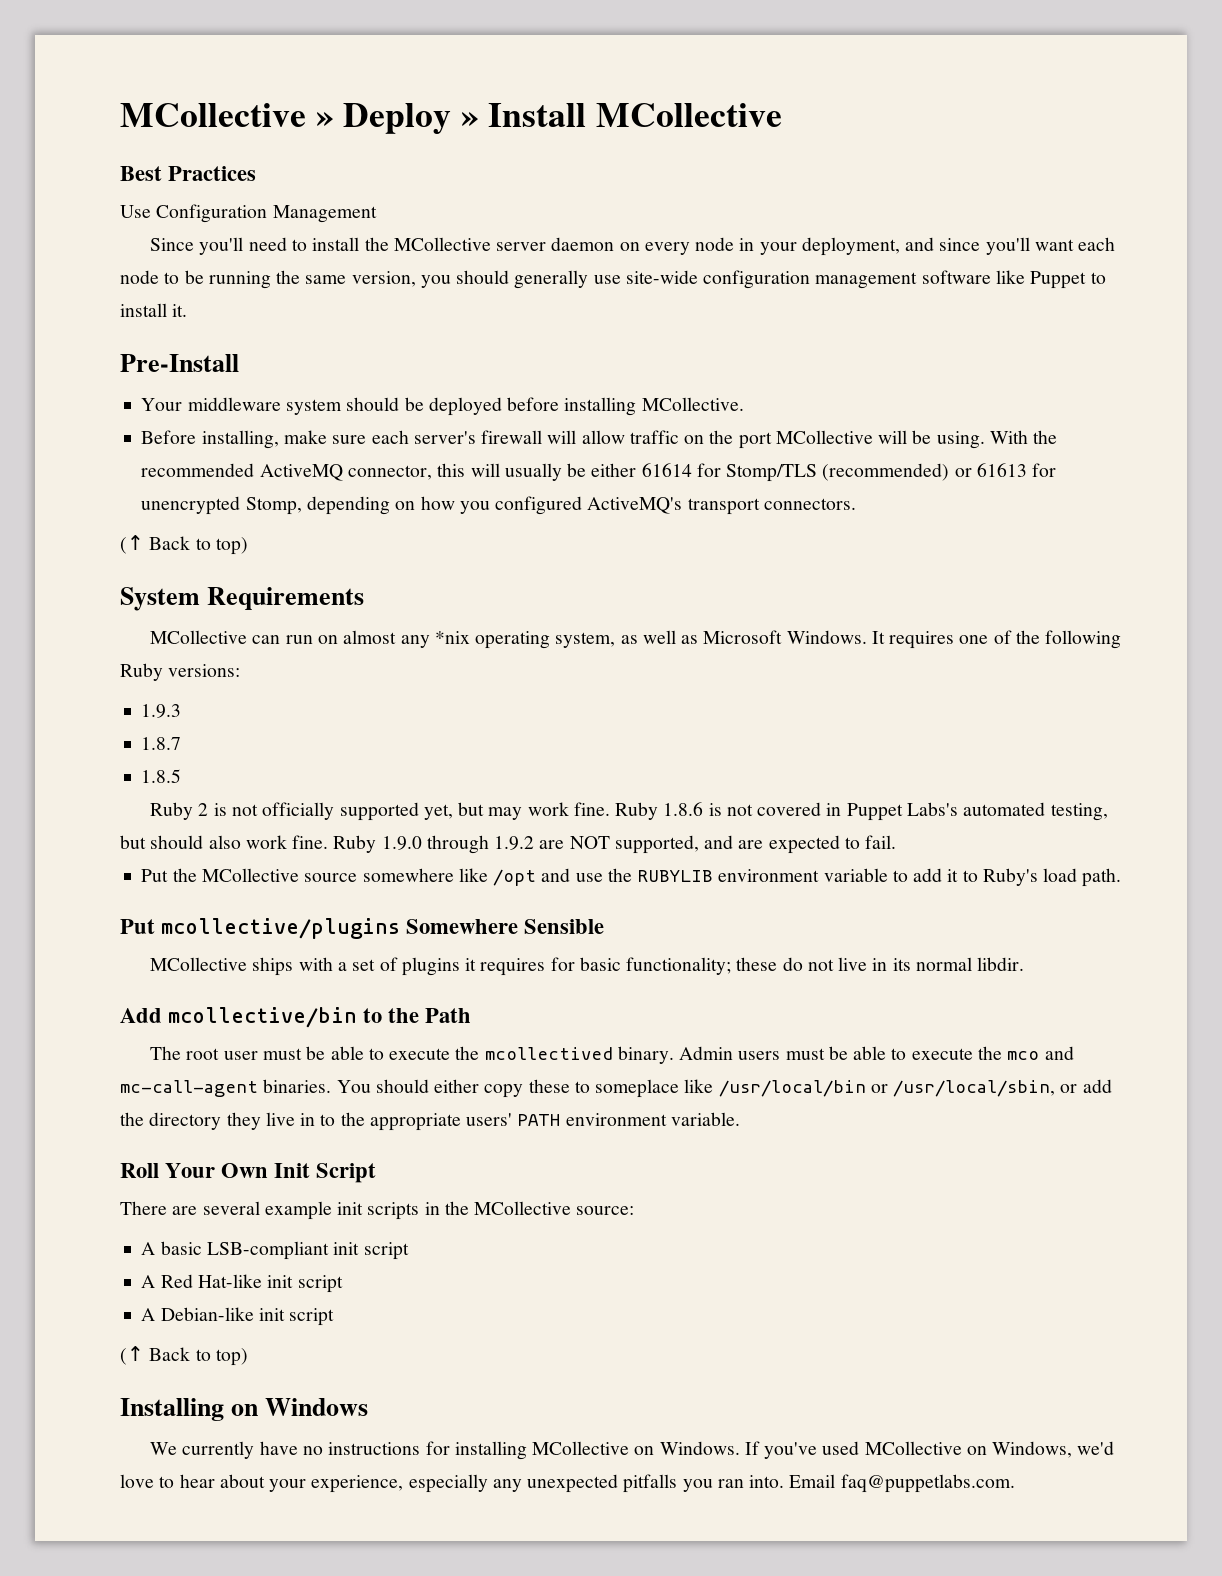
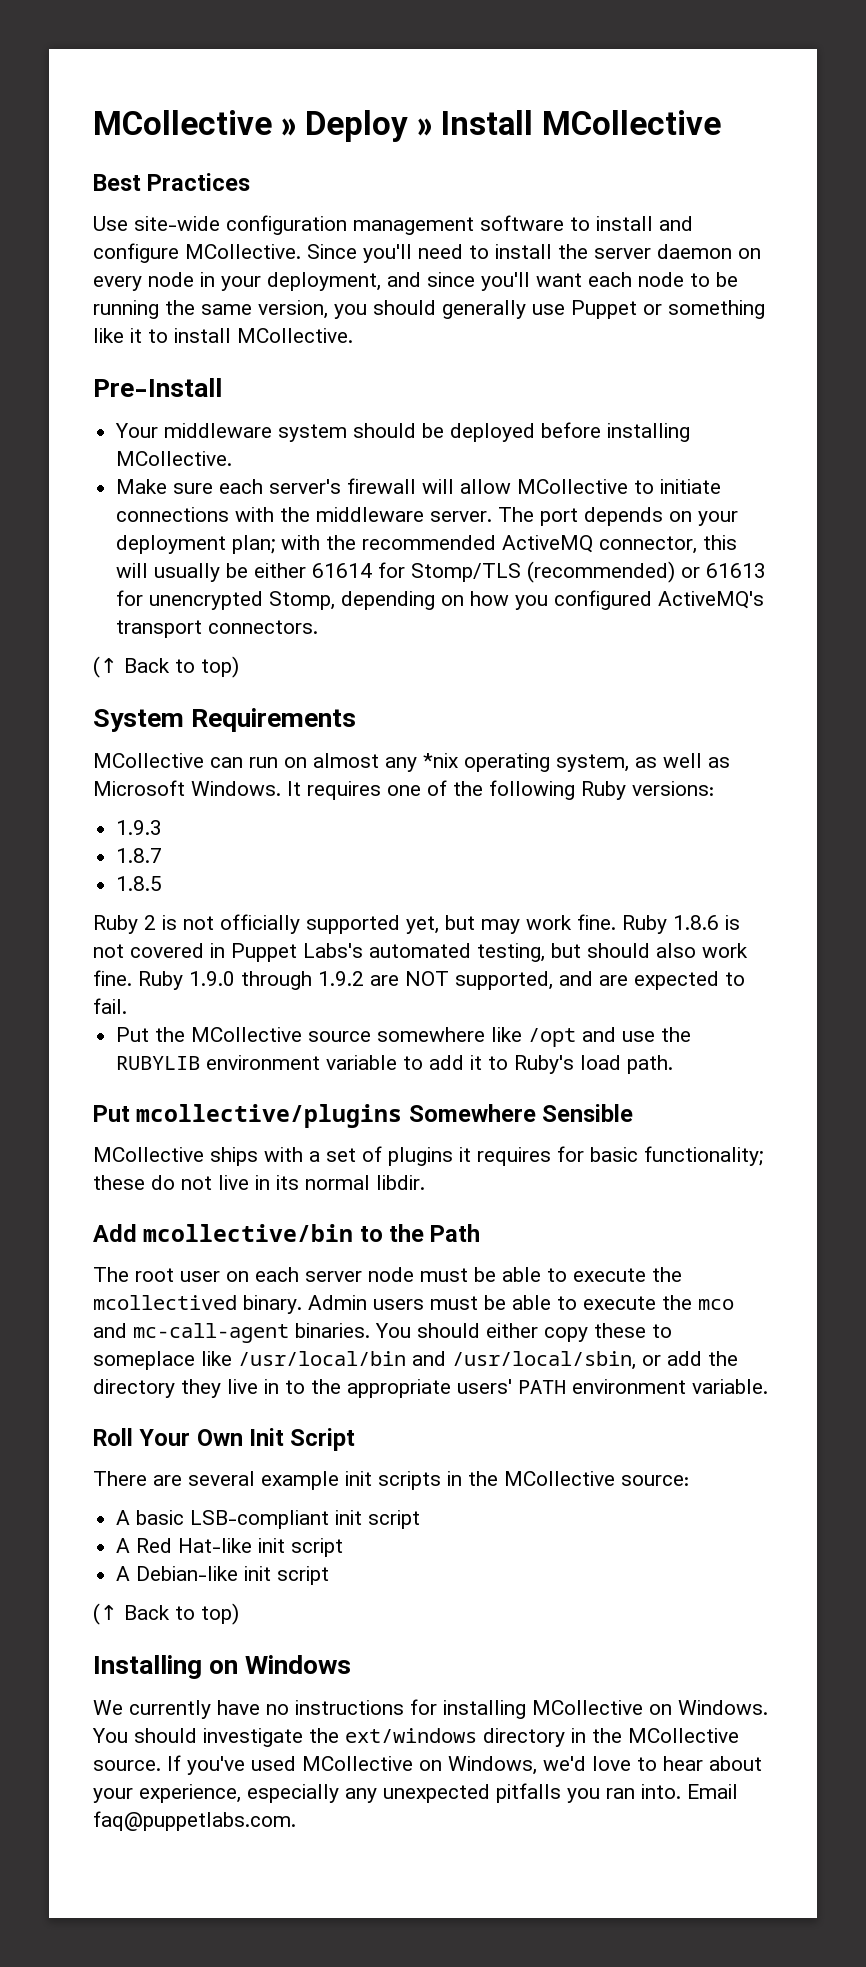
[156,204,377,223] Configuration Management // -> [134,215,693,235] [93,243,301,263] site-wide configuration management software to install and configure MCollective.
[393,237,491,251] MCollective -> (588, 251) none
[625,270,1106,289] [120,303,188,317] site-wide configuration management software like Puppet to install it. -> [571,300,765,319] [93,328,353,343] Puppet or something like it to install MCollective.
[141,430,327,449] Before installing, make -> [116,479,168,494] Make
[629,430,1028,449] traffic on the port MCollective will be using. With -> [517,479,722,494] [116,507,739,526] [116,535,321,554] MCollective to initiate connections with the middleware server. The port depends on your deployment plan; with
(258, 1055) none -> [226,1267,414,1282] on each server node
[870,1084,888,1093] or -> [412,1351,446,1366] and
(740, 1448) none -> [92,1728,739,1747] [93,1760,161,1771] You should investigate the ext/windows directory in the MCollective source.

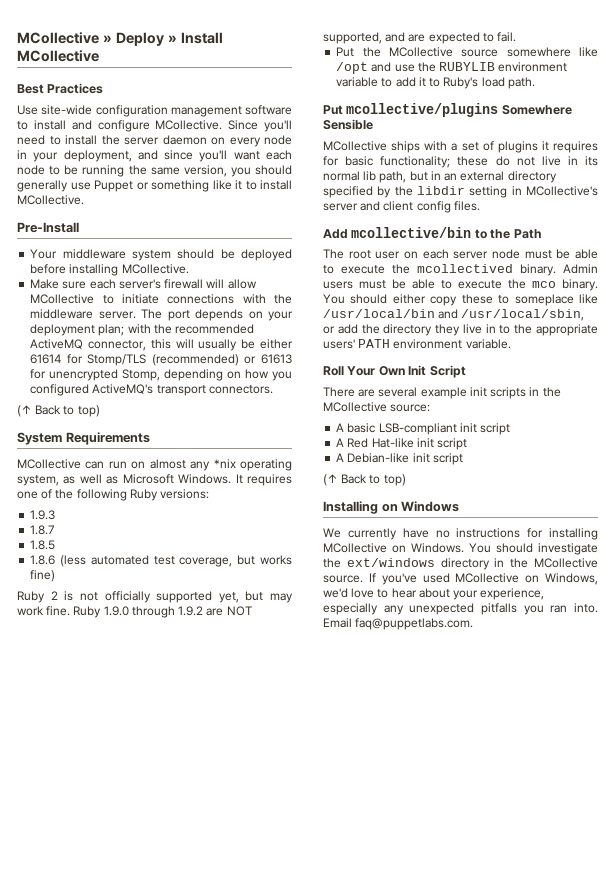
(163, 883) none -> [30,555,293,567] [30,570,56,582] // 1.8.6 (less automated test coverage, but works fine)
[673,915,740,930] [93,943,748,962] [93,970,183,990] 1.8.6 is not covered in Puppet Labs's automated testing, but should also work fine. Ruby -> (102, 612) none
[376,1175,425,1190] libdir. -> [363,171,557,183] [323,186,598,198] [323,201,480,213] lib path, but in an external directory specified by the libdir setting in MCollective's server and client config files.
[93,1323,370,1343] and mc-call-agent binaries. -> [562,279,598,291] binary.

